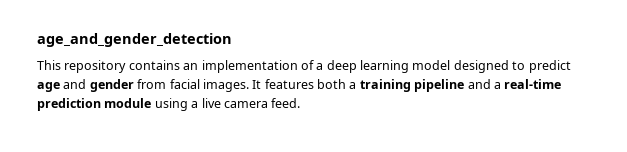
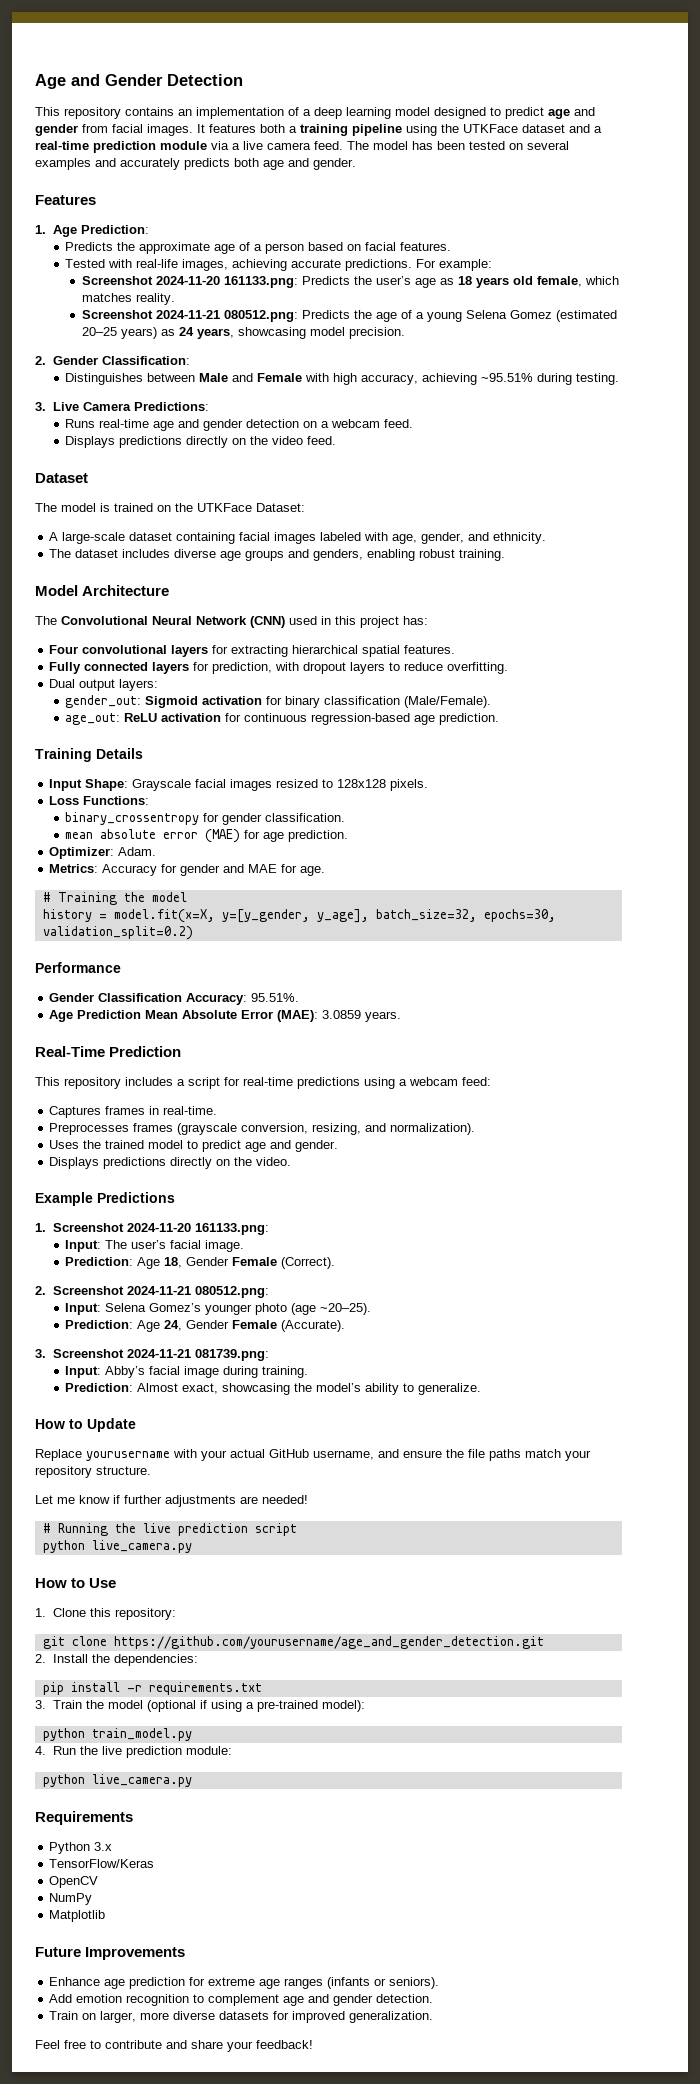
[37,33,232,47] age_and_gender_detection -> [35,74,243,89] Age and Gender Detection
(465, 85) none -> [406,124,565,136] using the UTKFace dataset
[154,98,188,111] using -> [211,141,229,150] via
(301, 103) none -> [347,141,569,150] [35,158,356,170] [35,195,96,205] [35,225,149,237] [65,242,452,254] [65,259,493,271] [81,276,619,288] [81,293,175,305] [81,310,617,322] [81,327,405,339] [35,356,190,365] [65,373,620,385] [35,402,209,411] [65,419,414,431] [65,436,337,448] [35,473,88,483] [35,503,305,512] [49,532,547,544] [49,549,506,561] [35,585,170,596] [35,616,428,628] [49,645,456,657] [49,662,509,674] [49,679,159,691] [65,695,492,708] [65,713,500,725] [35,748,143,762] [49,779,429,791] [49,796,150,805] [65,812,346,825] [65,829,349,843] [49,847,157,859] [49,864,326,876] [42,892,187,905] [42,909,556,923] [42,926,193,940] [35,962,121,973] [49,993,300,1005] [49,1010,402,1022] [35,1046,182,1057] [35,1077,491,1089] [49,1106,218,1118] [49,1123,476,1135] [49,1140,339,1152] [49,1157,292,1169] [35,1192,175,1206] [35,1223,269,1235] [65,1240,245,1252] [65,1257,336,1269] [35,1286,269,1298] [65,1303,372,1315] [65,1320,346,1332] [35,1349,269,1361] [65,1366,309,1378] [65,1383,482,1395] [35,1418,136,1432] [35,1449,591,1461] [35,1466,151,1478] [35,1495,308,1507] [42,1523,297,1536] [42,1540,192,1553] [35,1578,117,1588] [35,1608,176,1620] [42,1636,544,1649] [35,1654,198,1666] [42,1682,262,1695] [35,1700,365,1712] [42,1728,192,1741] [35,1746,232,1758] [42,1774,192,1787] [35,1811,133,1825] [49,1842,113,1854] [49,1859,155,1868] [49,1876,99,1888] [49,1893,93,1905] [49,1910,106,1922] [35,1947,186,1960] [49,1977,440,1989] [49,1994,434,2006] [49,2011,434,2023] [35,2040,313,2052] The model has been tested on several examples and accurately predicts both age and gender. // Features // 1. Age Prediction: // Predicts the approximate age of a person based on facial features. // Tested with real-life images, achieving accurate predictions. For example: // Screenshot 2024-11-20 161133.png: Predicts the user’s age as 18 years old female, which matches reality. // Screenshot 2024-11-21 080512.png: Predicts the age of a young Selena Gomez (estimated 20–25 years) as 24 years, showcasing model precision. // 2. Gender Classification: // Distinguishes between Male and Female with high accuracy, achieving ~95.51% during testing. // 3. Live Camera Predictions: // Runs real-time age and gender detection on a webcam feed. // Displays predictions directly on the video feed. // Dataset // The model is trained on the UTKFace Dataset: // A large-scale dataset containing facial images labeled with age, gender, and ethnicity. // The dataset includes diverse age groups and genders, enabling robust training. // Model Architecture // The Convolutional Neural Network (CNN) used in this project has: // Four convolutional layers for extracting hierarchical spatial features. // Fully connected layers for prediction, with dropout layers to reduce overfitting. // Dual output layers: // gender_out: Sigmoid activation for binary classification (Male/Female). // age_out: ReLU activation for continuous regression-based age prediction. // Training Details // Input Shape: Grayscale facial images resized to 128x128 pixels. // Loss Functions: // binary_crossentropy for gender classification. // mean absolute error (MAE) for age prediction. // Optimizer: Adam. // Metrics: Accuracy for gender and MAE for age. // # Training the model // history = model.fit(x=X, y=[y_gender, y_age], batch_size=32, epochs=30, validation_split=0.2) // Performance // Gender Classification Accuracy: 95.51%. // Age Prediction Mean Absolute Error (MAE): 3.0859 years. // Real-Time Prediction // This repository includes a script for real-time predictions using a webcam feed: // Captures frames in real-time. // Preprocesses frames (grayscale conversion, resizing, and normalization). // Uses the trained model to predict age and gender. // Displays predictions directly on the video. // Example Predictions // 1. Screenshot 2024-11-20 161133.png: // Input: The user’s facial image. // Prediction: Age 18, Gender Female (Correct). // 2. Screenshot 2024-11-21 080512.png: // Input: Selena Gomez’s younger photo (age ~20–25). // Prediction: Age 24, Gender Female (Accurate). // 3. Screenshot 2024-11-21 081739.png: // Input: Abby’s facial image during training. // Prediction: Almost exact, showcasing the model’s ability to generalize. // How to Update // Replace yourusername with your actual GitHub username, and ensure the file paths match your repository structure. // Let me know if further adjustments are needed! // # Running the live prediction script // python live_camera.py // How to Use // 1. Clone this repository: // git clone https://github.com/yourusername/age_and_gender_detection.git // 2. Install the dependencies: // pip install -r requirements.txt // 3. Train the model (optional if using a pre-trained model): // python train_model.py // 4. Run the live prediction module: // python live_camera.py // Requirements // Python 3.x // TensorFlow/Keras // OpenCV // NumPy // Matplotlib // Future Improvements // Enhance age prediction for extreme age ranges (infants or seniors). // Add emotion recognition to complement age and gender detection. // Train on larger, more diverse datasets for improved generalization. // Feel free to contribute and share your feedback!

